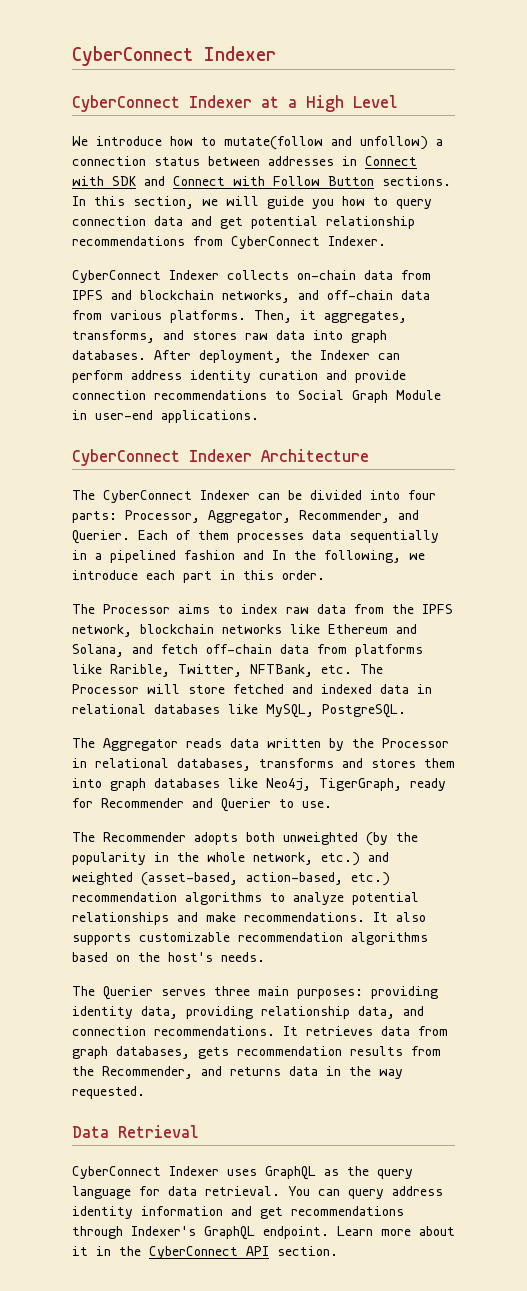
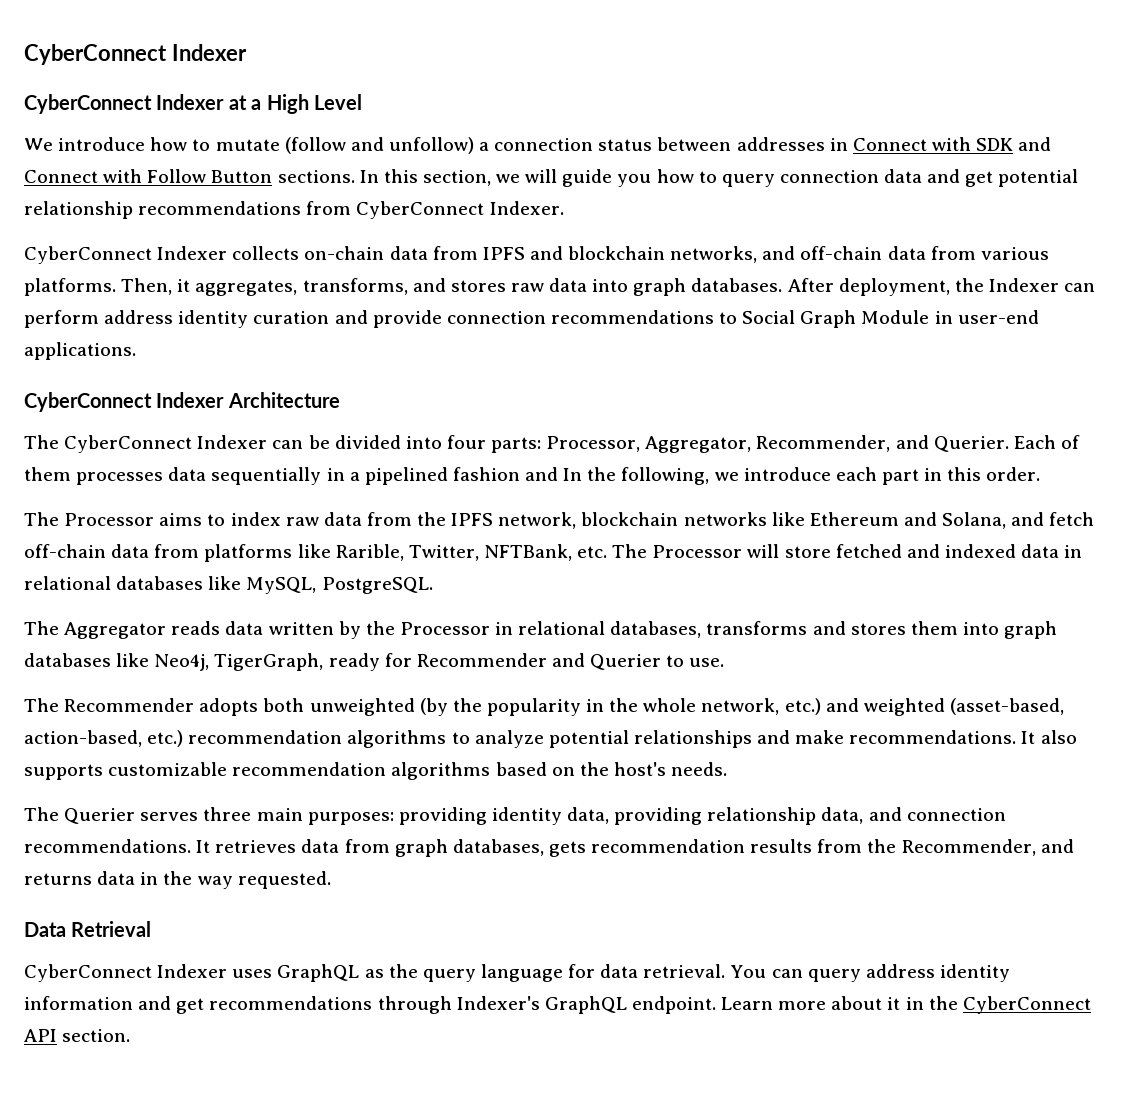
[224,136,323,150] mutate(follow -> [215,137,346,154] mutate (follow

